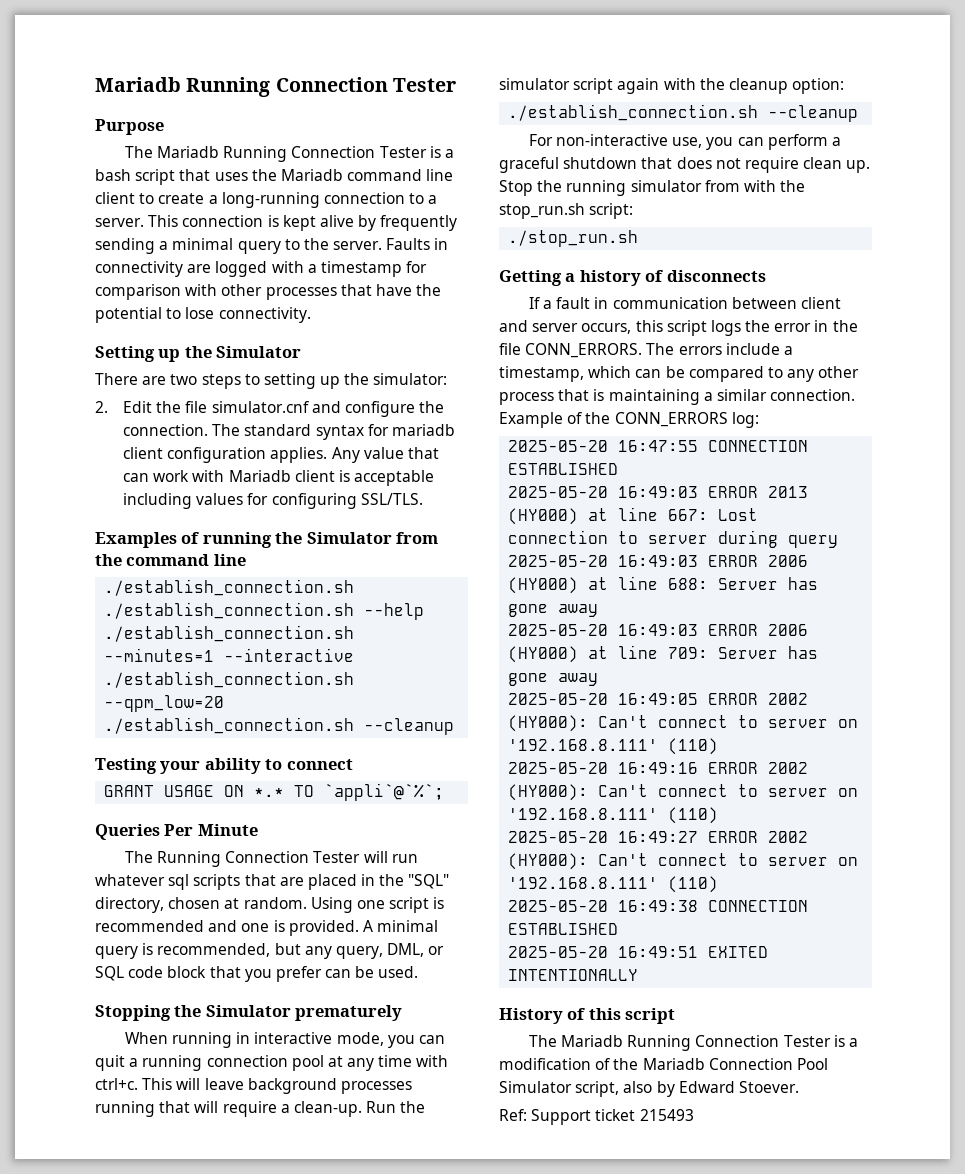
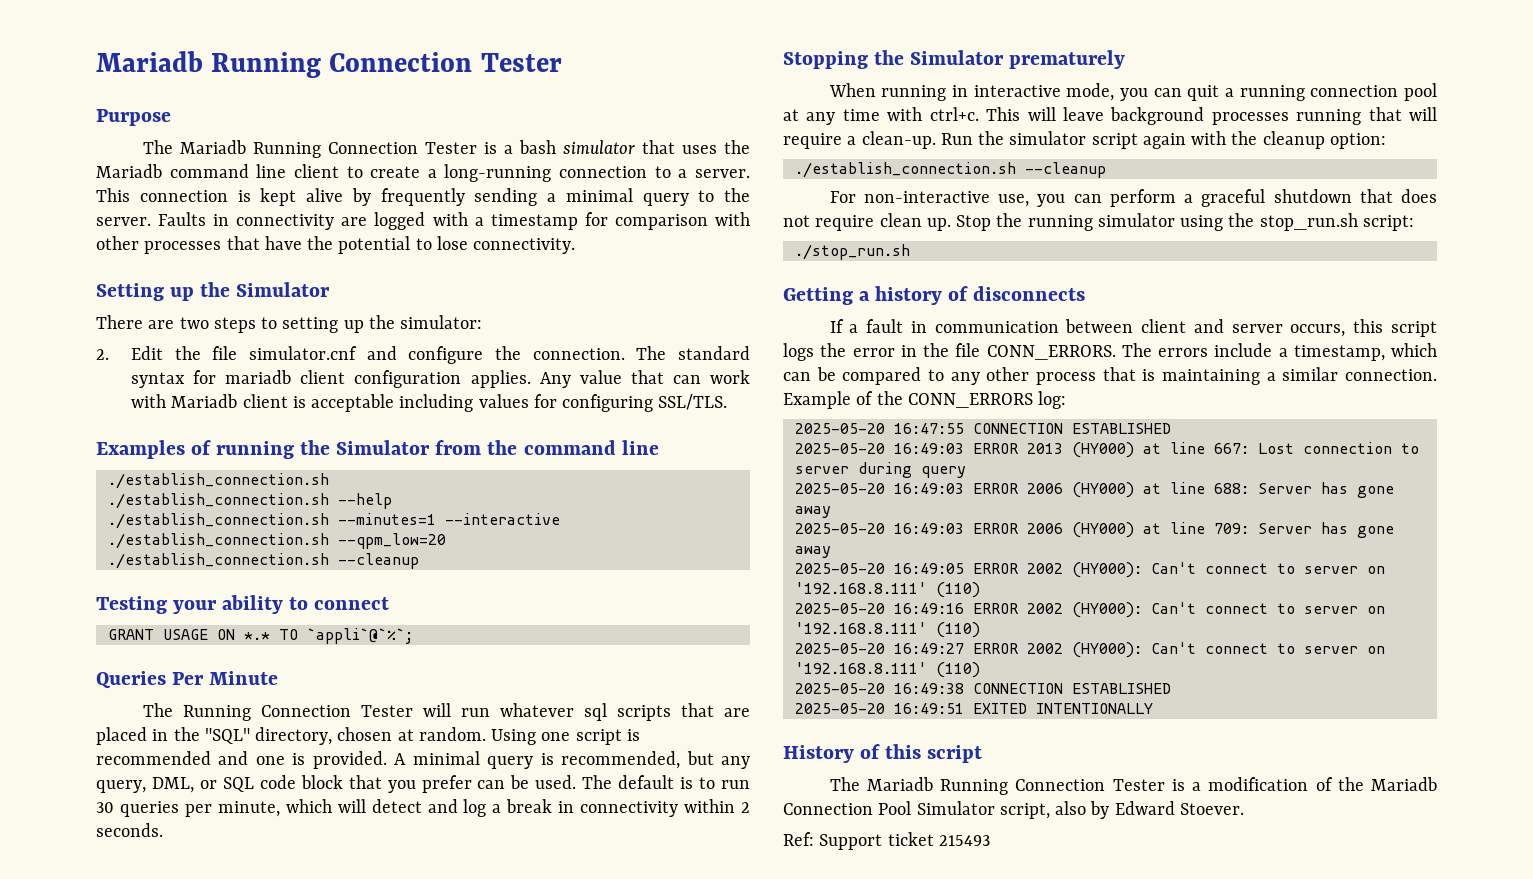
[135,169,176,185] script -> [562,140,635,154] simulator
(419, 972) none -> [582,775,750,789] [96,799,751,817] [96,823,163,837] The default is to run 30 queries per minute, which will detect and log a break in connectivity within 2 seconds.
[704,180,776,192] from with -> [1180,215,1224,231] using

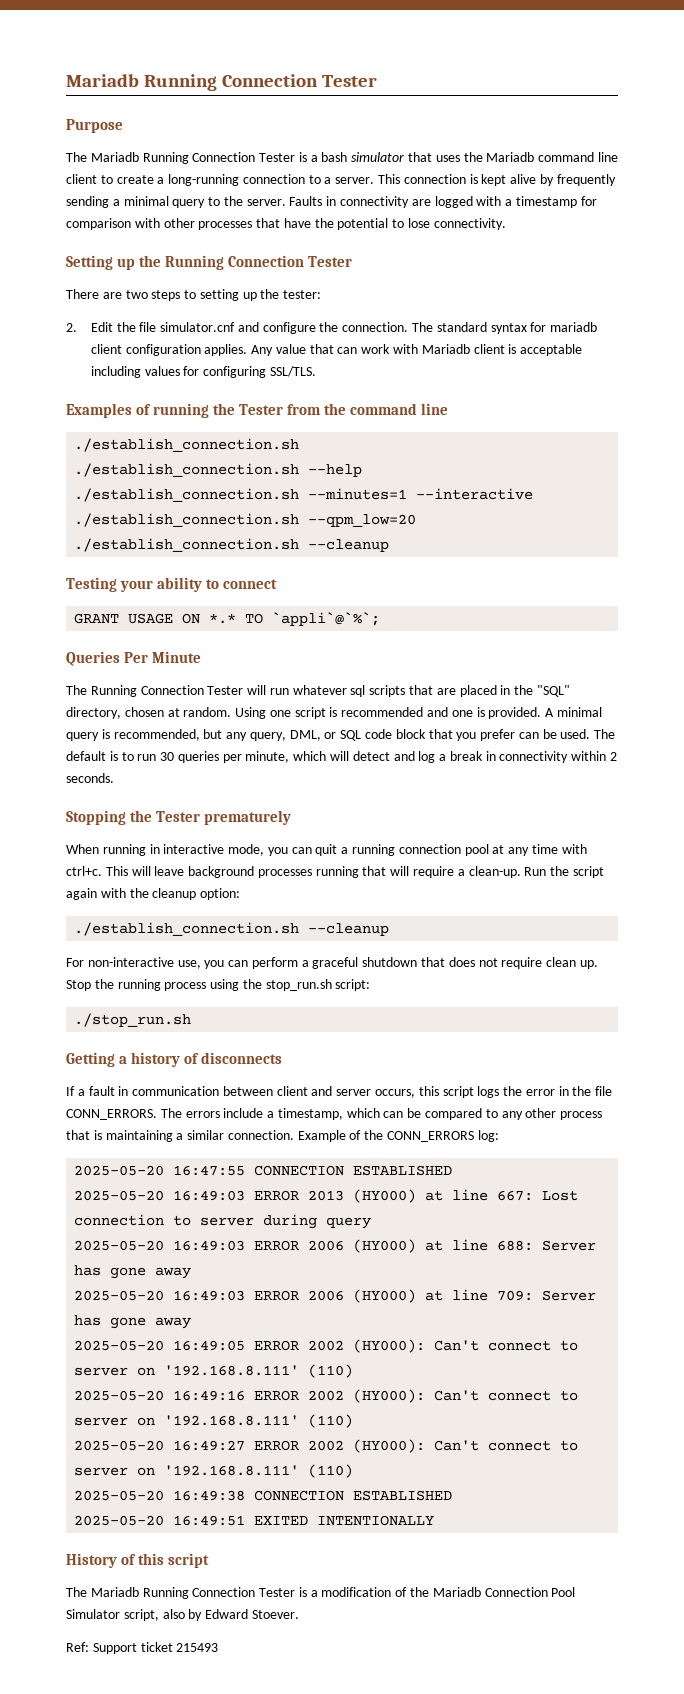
[236,282,331,297] Simulator -> [165,255,353,270] Running Connection Tester
[400,315,483,329] simulator: -> [283,290,322,299] tester:
[336,440,431,455] Simulator -> [239,404,284,415] Tester
[910,50,1005,65] Simulator -> [156,811,201,822] Tester
[1009,131,1087,145] simulator -> (570, 871) none
[1097,213,1175,227] simulator -> [164,982,207,991] process

